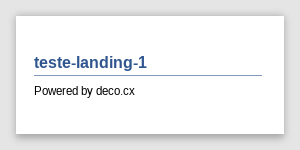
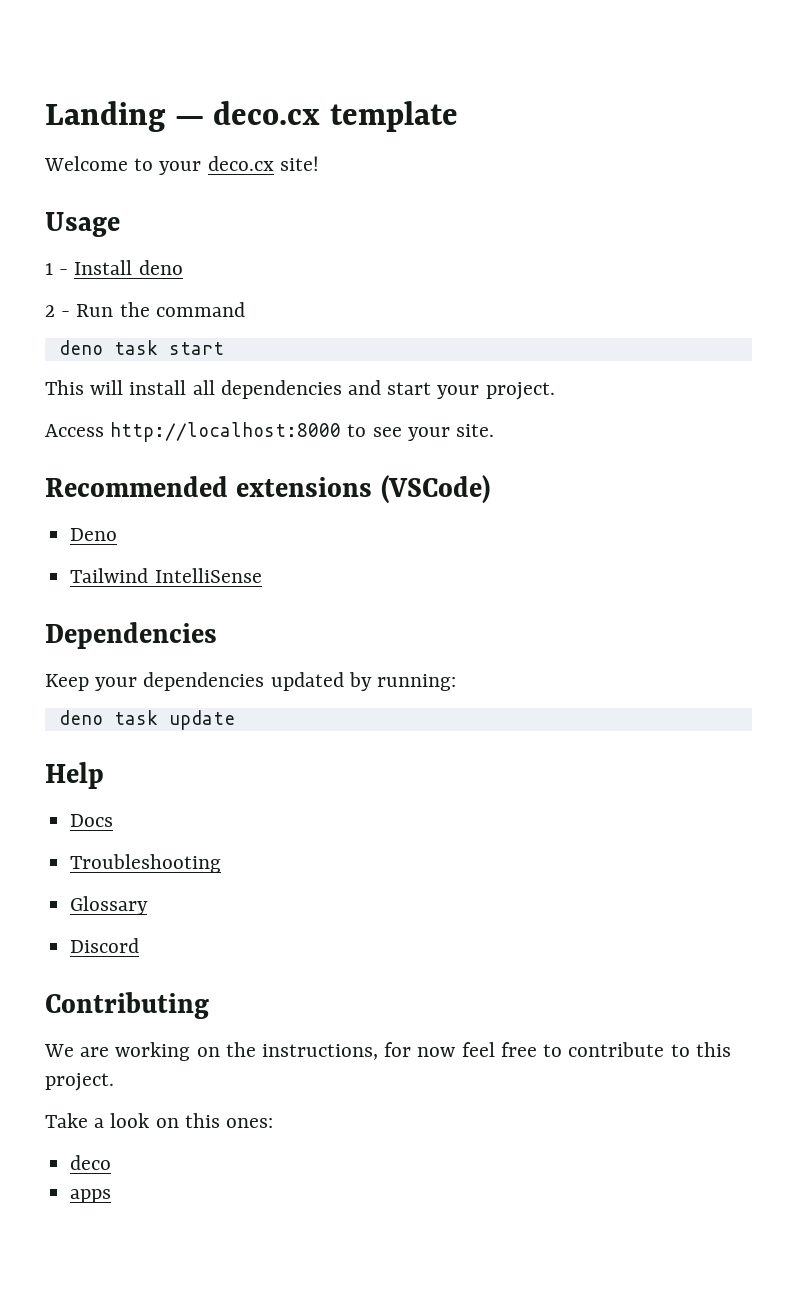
[34,56,147,71] [34,86,136,98] teste-landing-1 // Powered by deco.cx -> [45,101,459,132] [44,156,319,175] [45,212,120,237] [45,260,183,275] [45,302,245,317] [58,340,224,355] [45,380,555,400] [45,422,495,442] [45,475,490,504] [70,528,118,541] [70,568,262,583] [45,622,217,649] [45,672,457,691] [58,710,235,730] [45,762,104,789] [70,814,114,827] [70,854,222,873] [70,896,149,915] [70,938,140,953] [45,992,209,1019] [44,1042,731,1061] [45,1073,114,1091] [45,1113,274,1128] [70,1155,112,1170] [70,1189,112,1203] Landing — deco.cx template // Welcome to your deco.cx site! // Usage // 1 - Install deno // 2 - Run the command // deno task start // This will install all dependencies and start your project. // Access http://localhost:8000 to see your site. // Recommended extensions (VSCode) // Deno // Tailwind IntelliSense // Dependencies // Keep your dependencies updated by running: // deno task update // Help // Docs // Troubleshooting // Glossary // Discord // Contributing // We are working on the instructions, for now feel free to contribute to this project. // Take a look on this ones: // deco // apps

